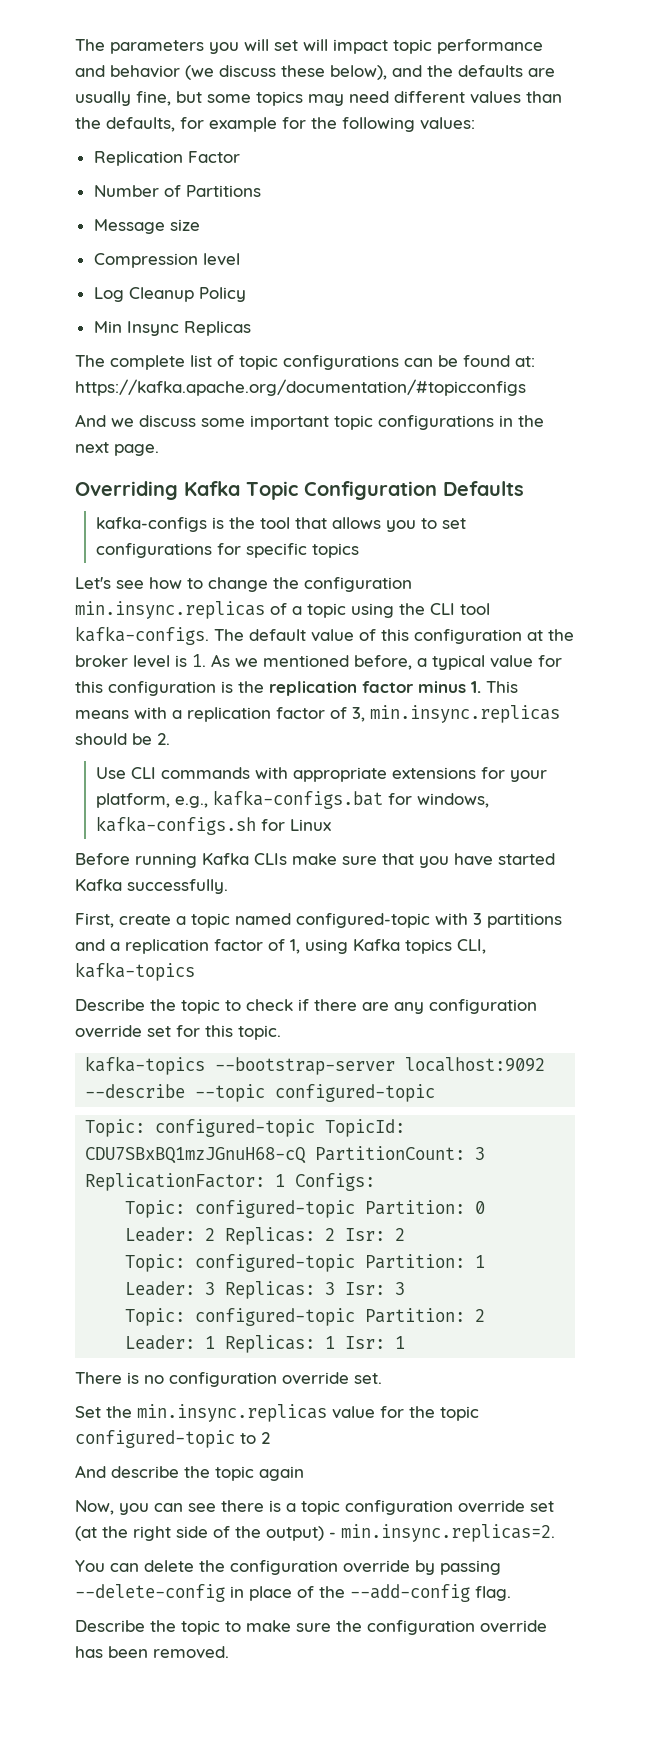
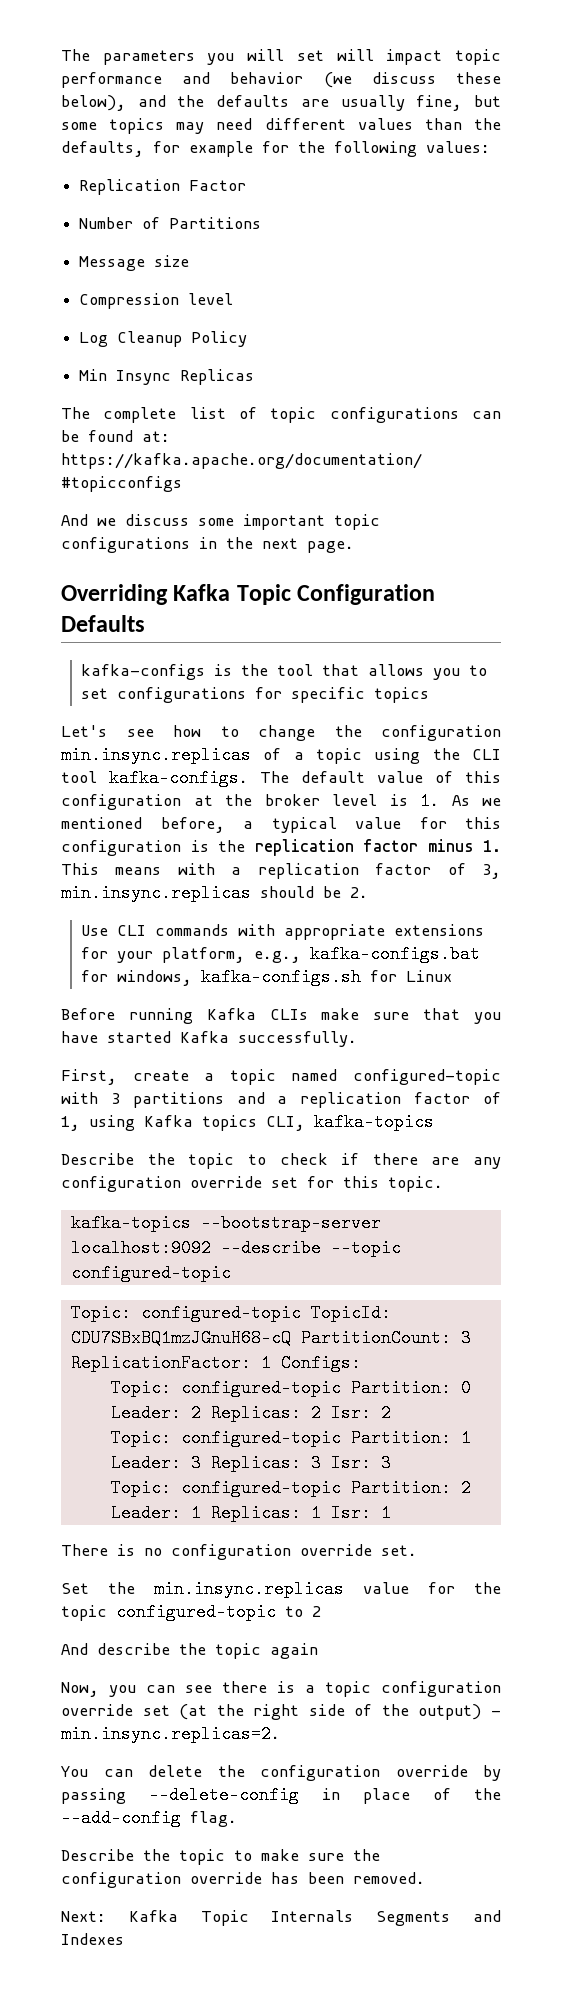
(229, 1652) none -> [61,1910,501,1926] [61,1933,124,1945] // Next: Kafka Topic Internals Segments and Indexes

